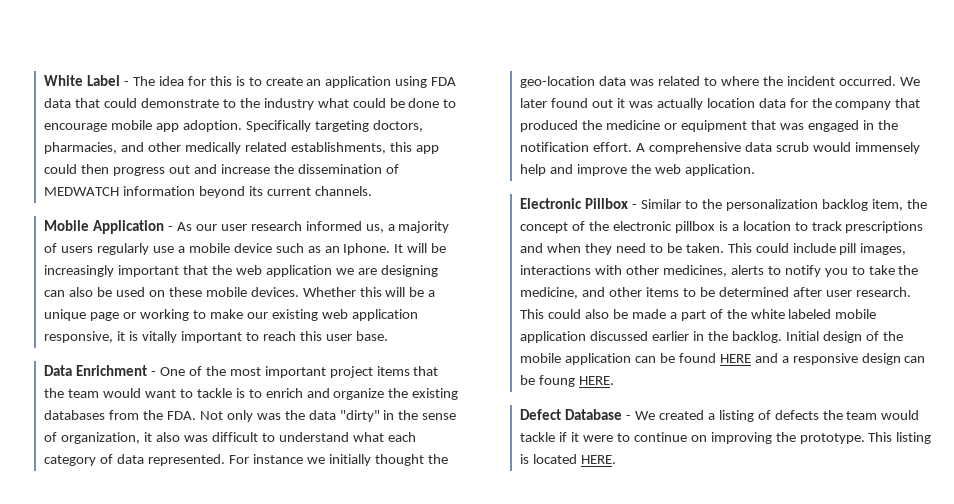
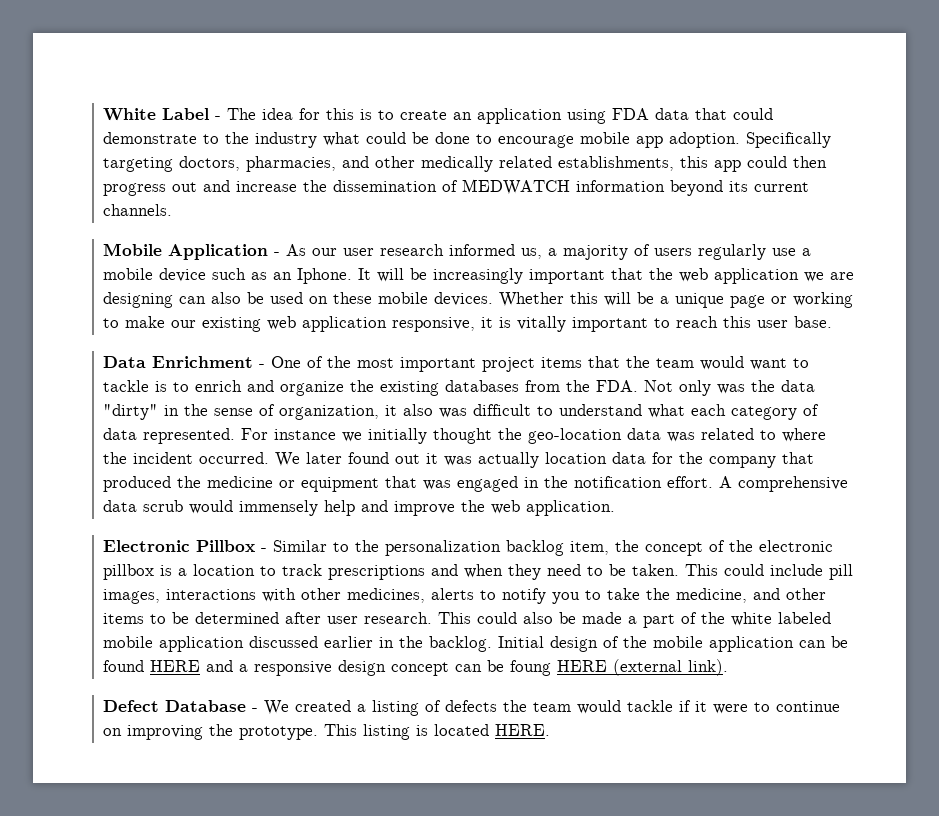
(901, 359) none -> [391,662,450,676] concept
[579,376,615,385] HERE. -> [557,659,729,676] HERE (external link).

